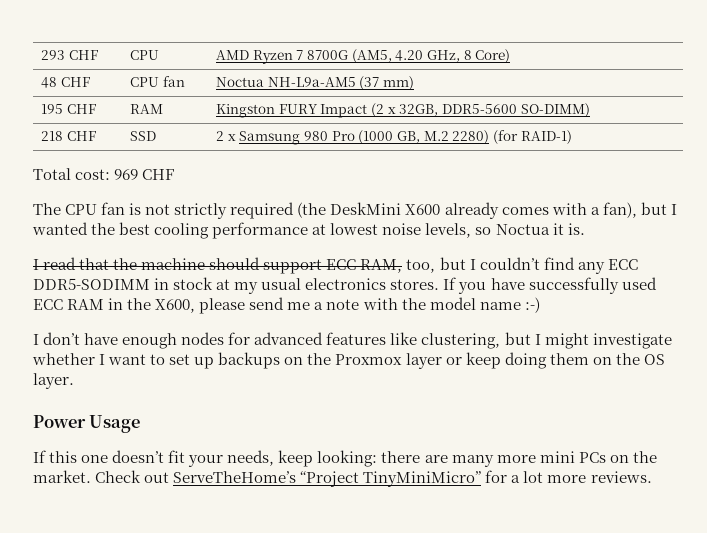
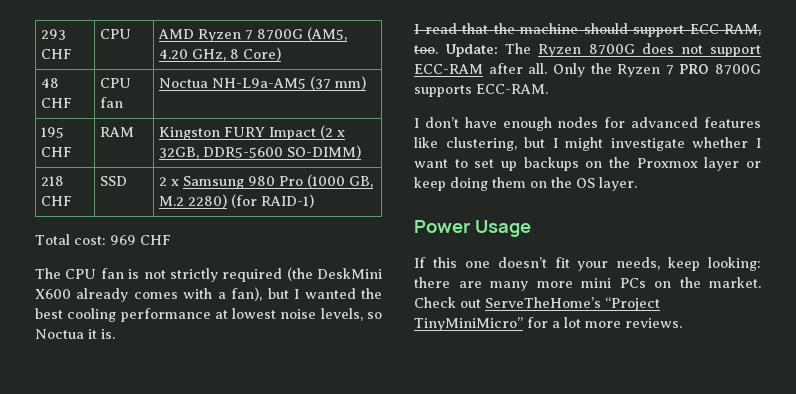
[406,257,638,274] [33,277,657,294] [33,297,540,314] too, but I couldn’t find any ECC DDR5-SODIMM in stock at my usual electronics stores. If you have successfully used ECC RAM in the X600, please send me a note with the model name :-) -> [414,43,761,57] [414,63,761,77] [414,84,548,97] too. Update: The Ryzen 8700G does not support ECC-RAM after all. Only the Ryzen 7 PRO 8700G supports ECC-RAM.

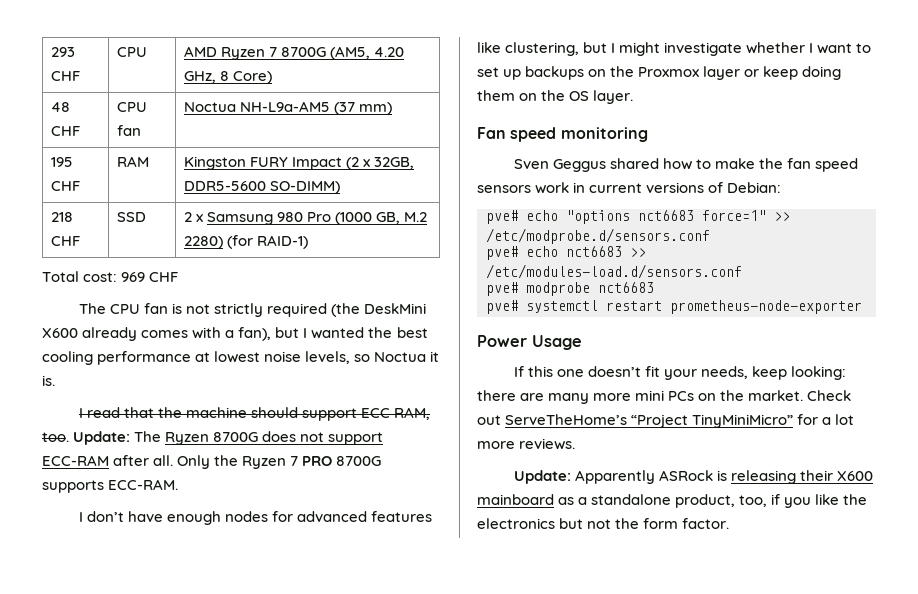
(637, 184) none -> [477,127,648,142] [513,158,859,172] [477,182,782,194] [486,210,790,224] [486,228,710,244] [486,246,646,260] [486,264,742,279] [486,282,654,296] [486,300,862,314] // Fan speed monitoring // Sven Geggus shared how to make the fan speed sensors work in current versions of Debian: // pve# echo "options nct6683 force=1" >> /etc/modprobe.d/sensors.conf // pve# echo nct6683 >> /etc/modules-load.d/sensors.conf // pve# modprobe nct6683 // pve# systemctl restart prometheus-node-exporter
(682, 323) none -> [513,470,874,484] [477,494,868,508] [477,518,730,529] // Update: Apparently ASRock is releasing their X600 mainboard as a standalone product, too, if you like the electronics but not the form factor.

